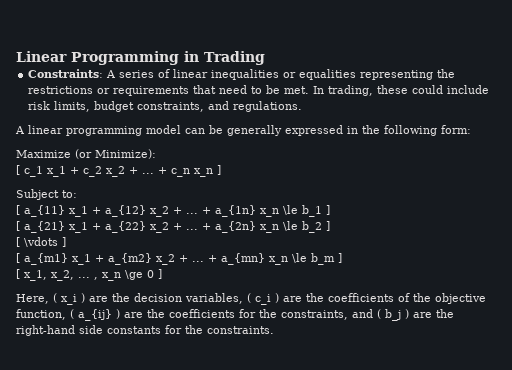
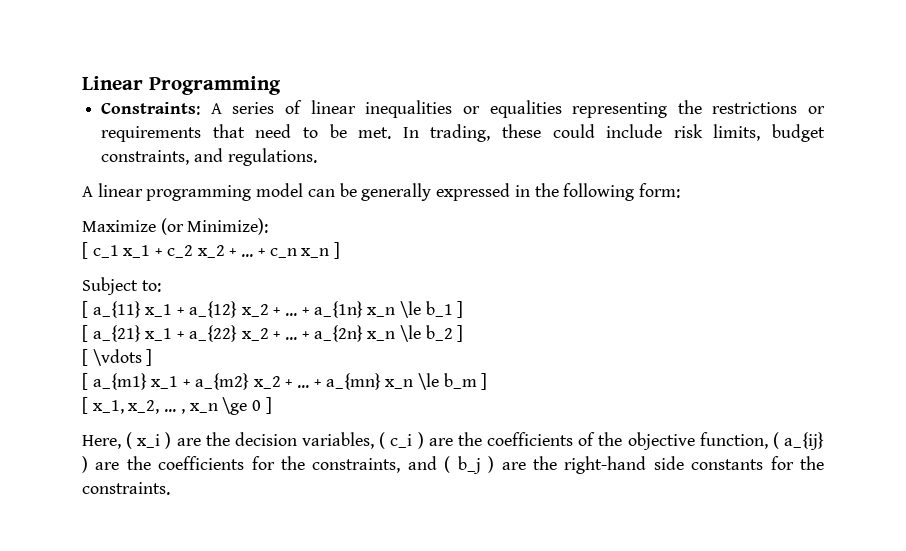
[184,51,265,65] in Trading -> (281, 85) none

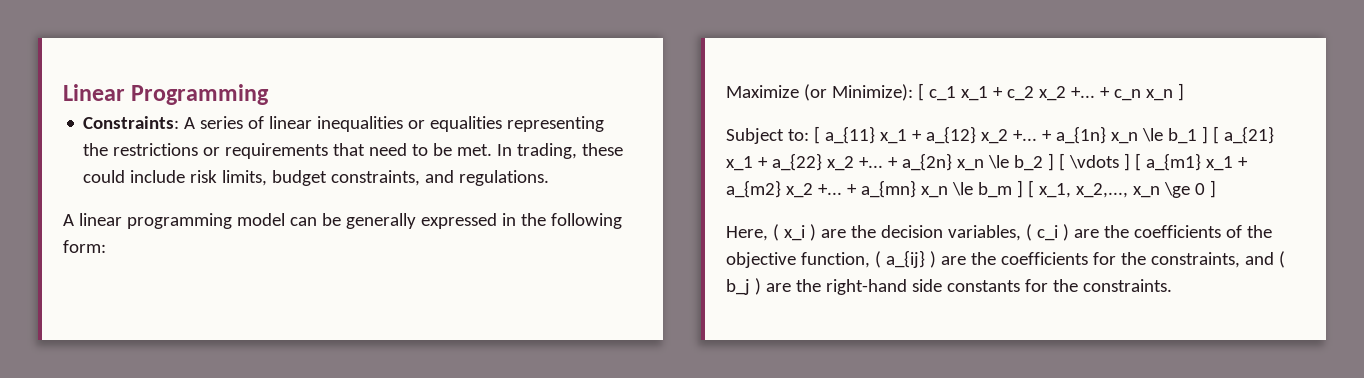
(269, 226) // -> (913, 92) none
[229,248,254,257] + ... -> [1070,87,1095,98] +...
(161, 286) // -> (809, 135) none
[273,307,298,316] + ... -> [1012,130,1037,141] +...
(464, 309) // -> (1208, 135) none
[273,331,298,340] + ... -> [858,157,883,168] +...
(464, 333) // -> (1054, 162) none
(153, 357) // -> (1130, 162) none
[285,379,310,388] + ... -> [817,184,842,195] +...
(488, 381) // -> (1023, 189) none
[128,400,185,414] x_2, ... , -> [1075,183,1128,198] x_2,...,

